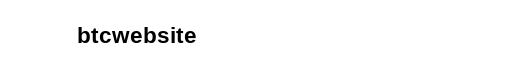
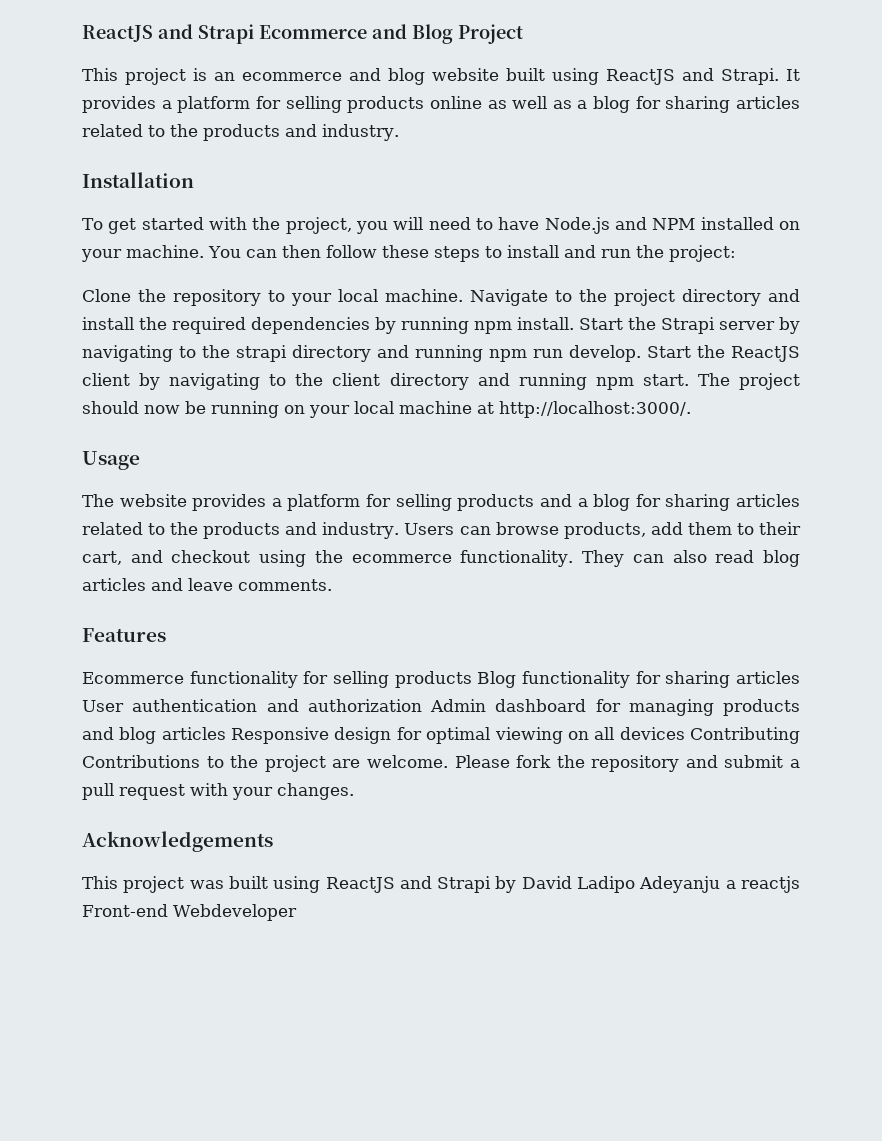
[77,27,197,43] btcwebsite -> [82,24,523,44] [82,68,800,85] [82,96,800,113] [82,124,399,141] [82,172,194,188] [82,217,801,234] [81,245,736,262] [82,289,800,306] [82,317,800,334] [82,345,800,362] [82,373,801,390] [82,401,691,418] [82,451,140,470] [82,494,801,511] [82,522,801,539] [82,550,800,567] [82,578,332,591] [82,628,166,642] [82,671,800,688] [82,699,800,716] [82,727,801,744] [82,755,801,772] [82,783,354,800] [82,831,273,852] [82,876,800,893] [82,904,297,921] ReactJS and Strapi Ecommerce and Blog Project // This project is an ecommerce and blog website built using ReactJS and Strapi. It provides a platform for selling products online as well as a blog for sharing articles related to the products and industry. // Installation // To get started with the project, you will need to have Node.js and NPM installed on your machine. You can then follow these steps to install and run the project: // Clone the repository to your local machine. Navigate to the project directory and install the required dependencies by running npm install. Start the Strapi server by navigating to the strapi directory and running npm run develop. Start the ReactJS client by navigating to the client directory and running npm start. The project should now be running on your local machine at http://localhost:3000/. // Usage // The website provides a platform for selling products and a blog for sharing articles related to the products and industry. Users can browse products, add them to their cart, and checkout using the ecommerce functionality. They can also read blog articles and leave comments. // Features // Ecommerce functionality for selling products Blog functionality for sharing articles User authentication and authorization Admin dashboard for managing products and blog articles Responsive design for optimal viewing on all devices Contributing Contributions to the project are welcome. Please fork the repository and submit a pull request with your changes. // Acknowledgements // This project was built using ReactJS and Strapi by David Ladipo Adeyanju a reactjs Front-end Webdeveloper

